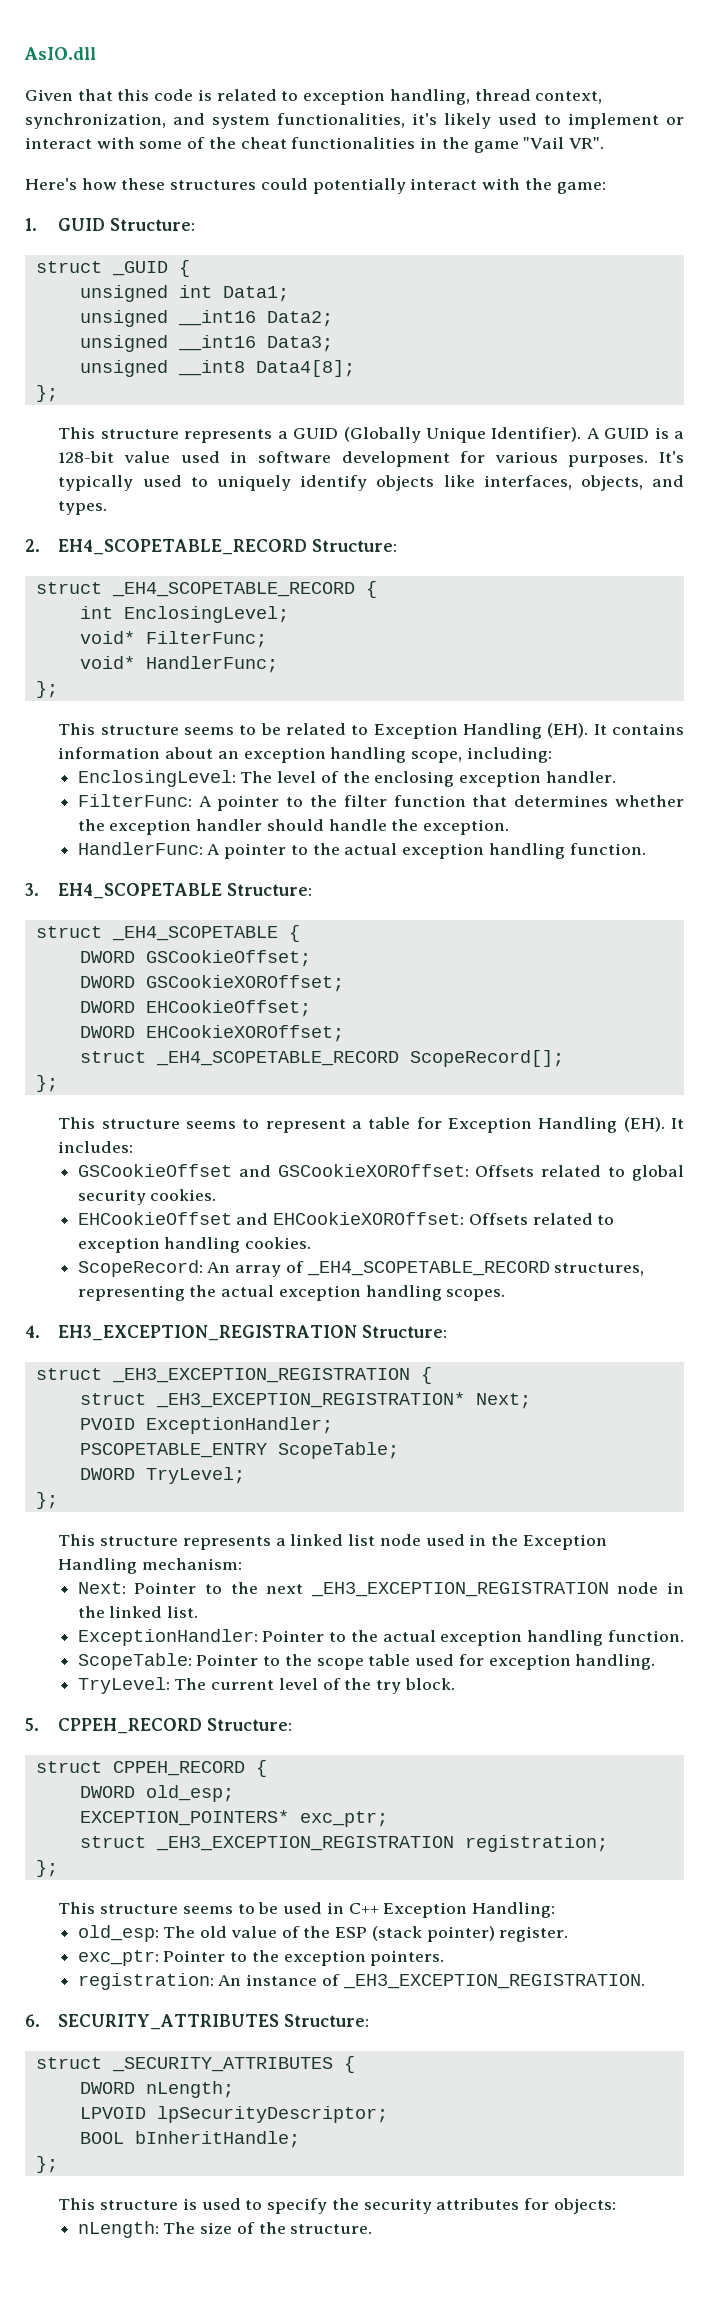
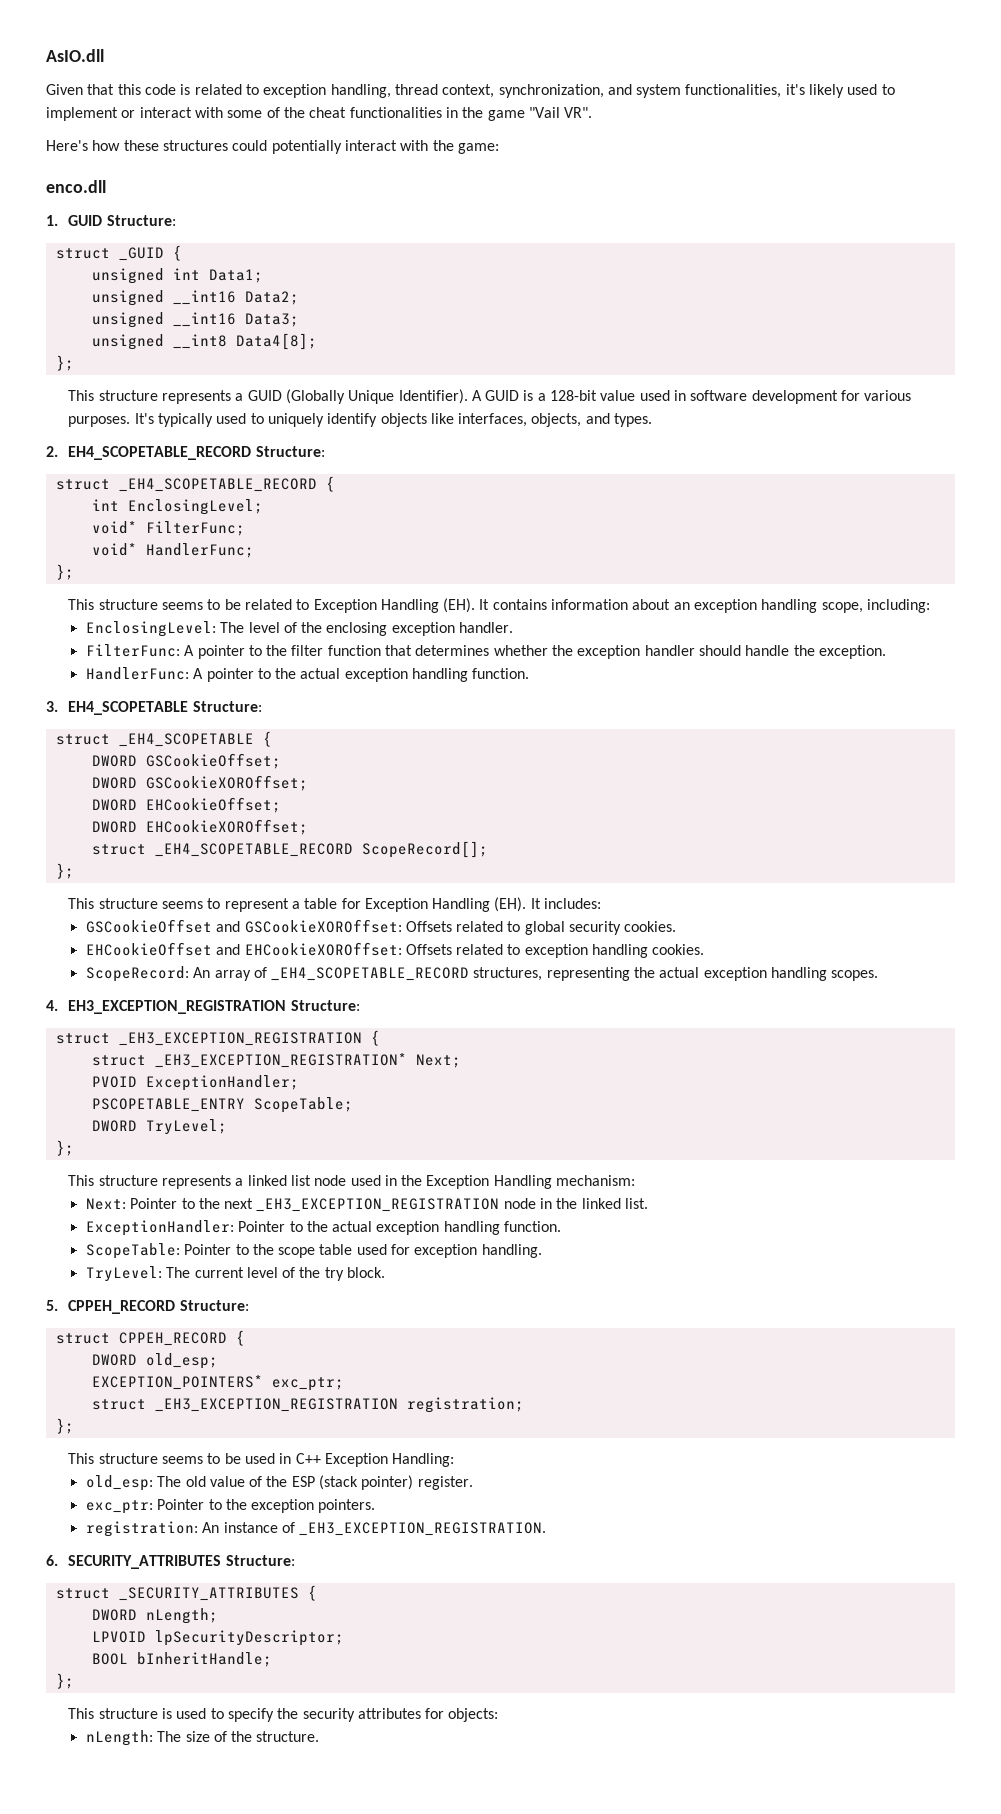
(606, 188) none -> [46,180,106,193] // enco.dll

